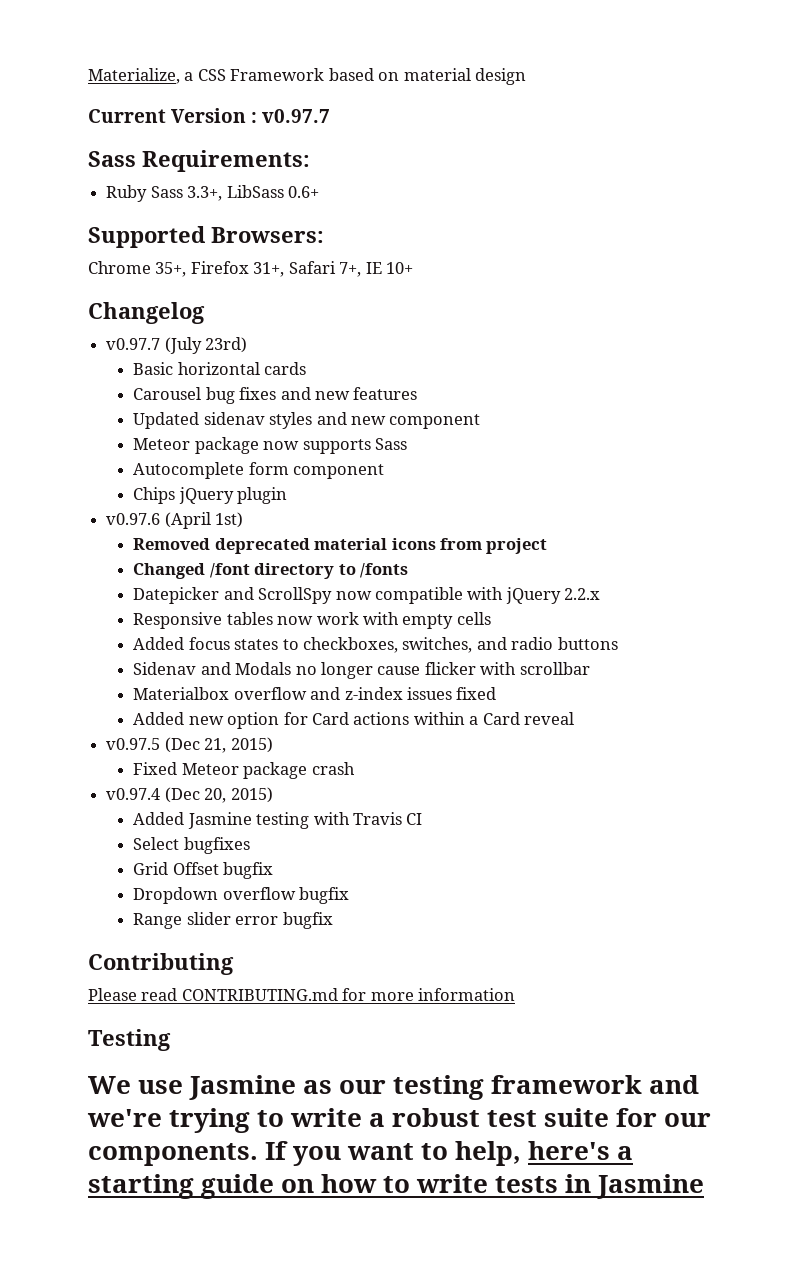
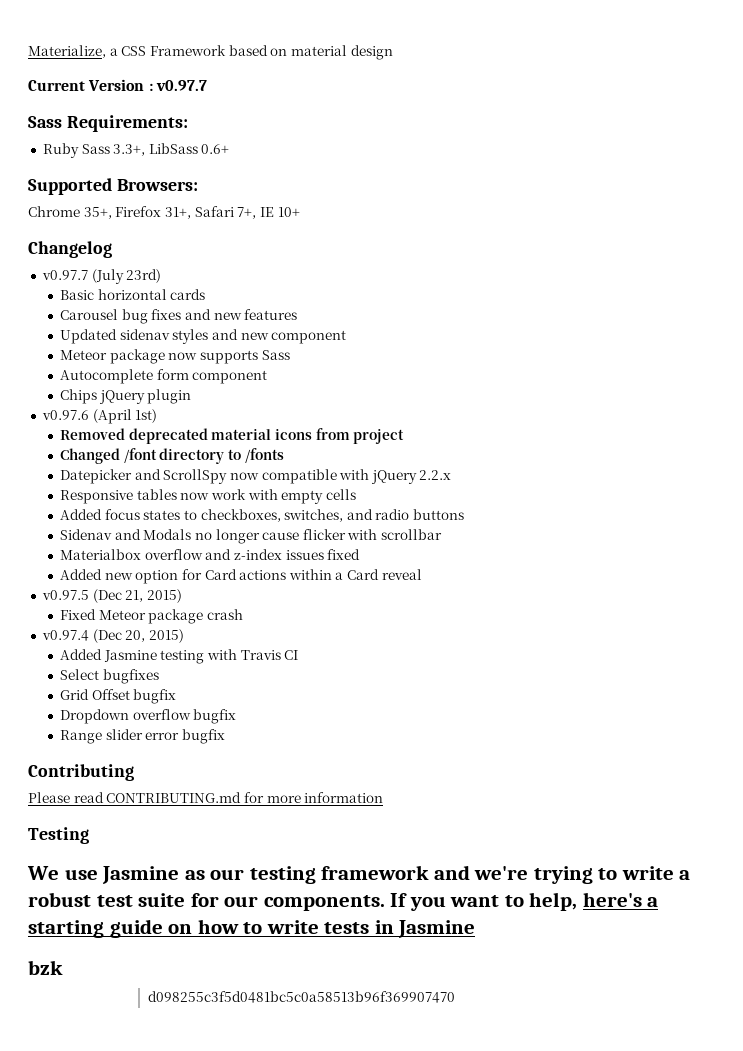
(705, 1186) none -> [28,960,63,975] [147,991,455,1003] // bzk // d098255c3f5d0481bc5c0a58513b96f369907470

